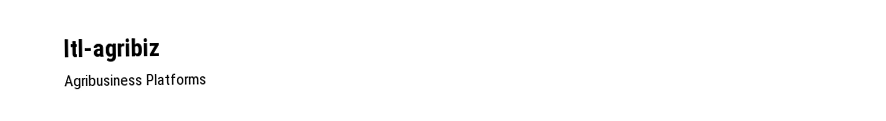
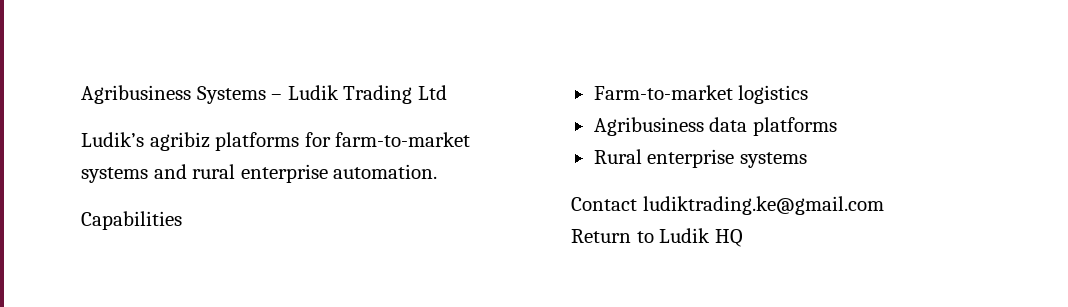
[63,37,160,63] [64,73,208,90] ltl-agribiz // Agribusiness Platforms -> [81,85,447,104] [81,132,471,151] [81,164,438,183] [81,211,182,230] [593,85,809,104] [593,117,837,136] [593,149,807,168] [571,196,884,215] [571,228,743,247] Agribusiness Systems – Ludik Trading Ltd // Ludik’s agribiz platforms for farm-to-market systems and rural enterprise automation. // Capabilities // Farm-to-market logistics // Agribusiness data platforms // Rural enterprise systems // Contact ludiktrading.ke@gmail.com // Return to Ludik HQ

